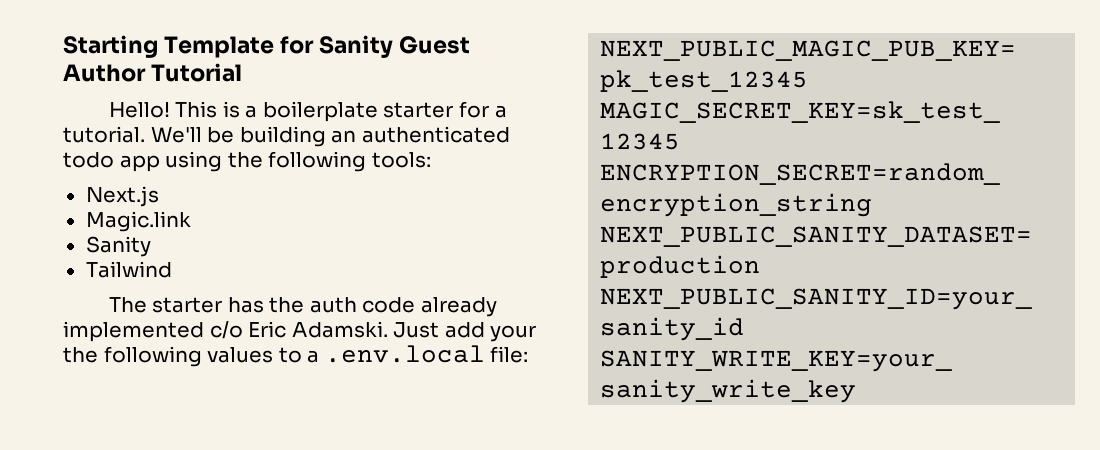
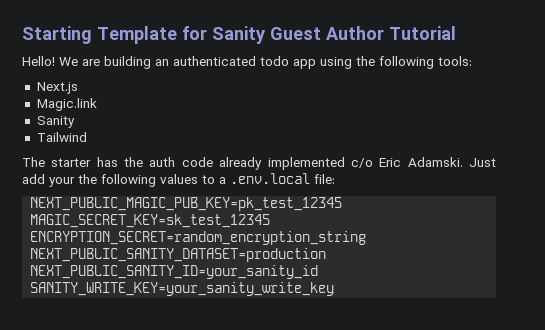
[175,101,507,122] [63,126,235,143] This is a boilerplate starter for a tutorial. We'll be -> [59,57,100,66] We are

